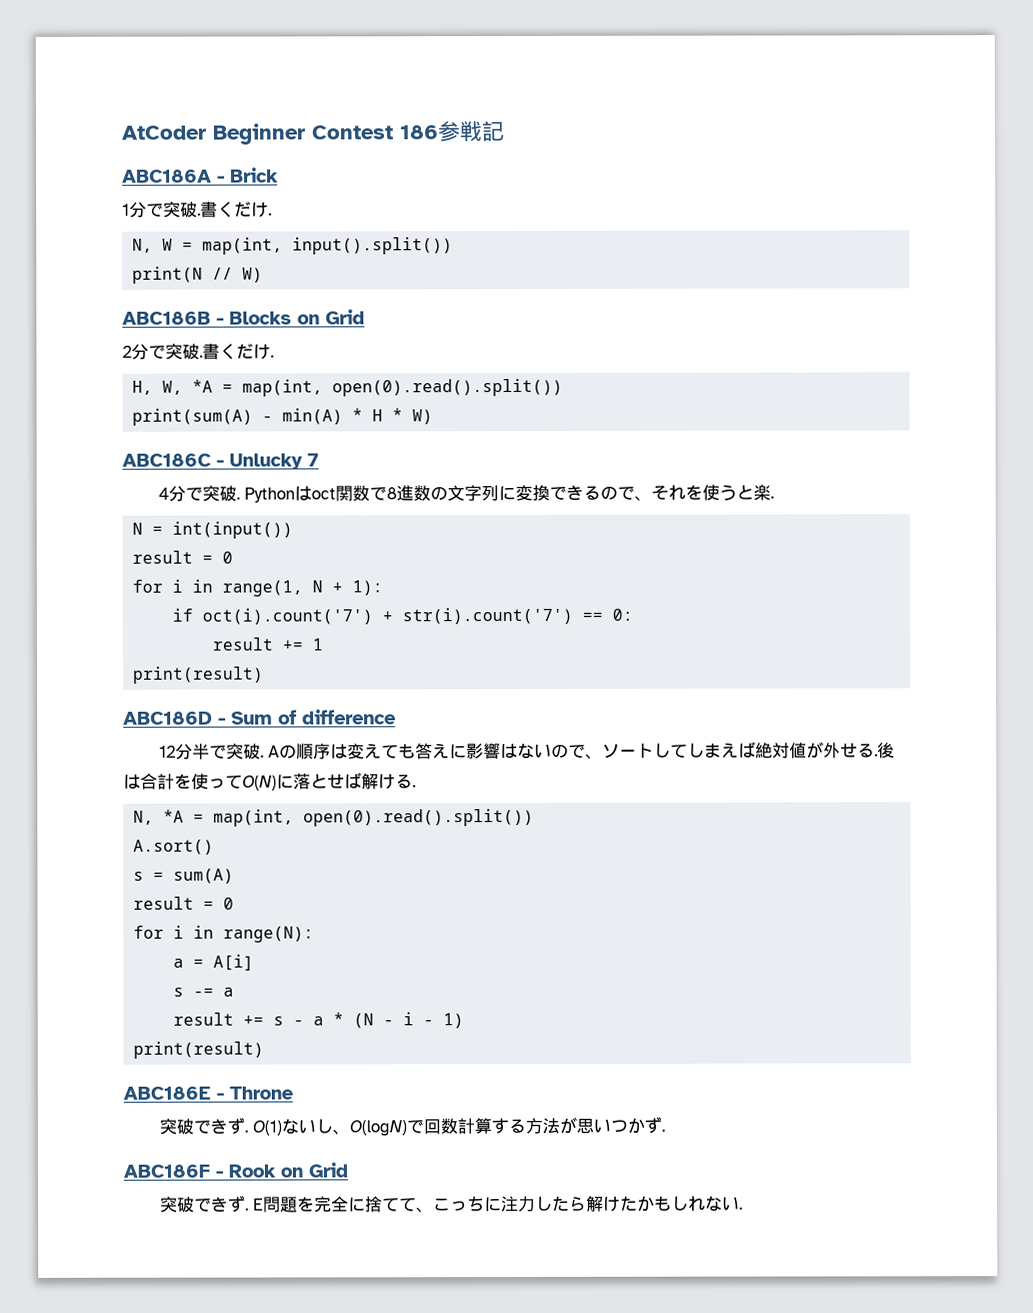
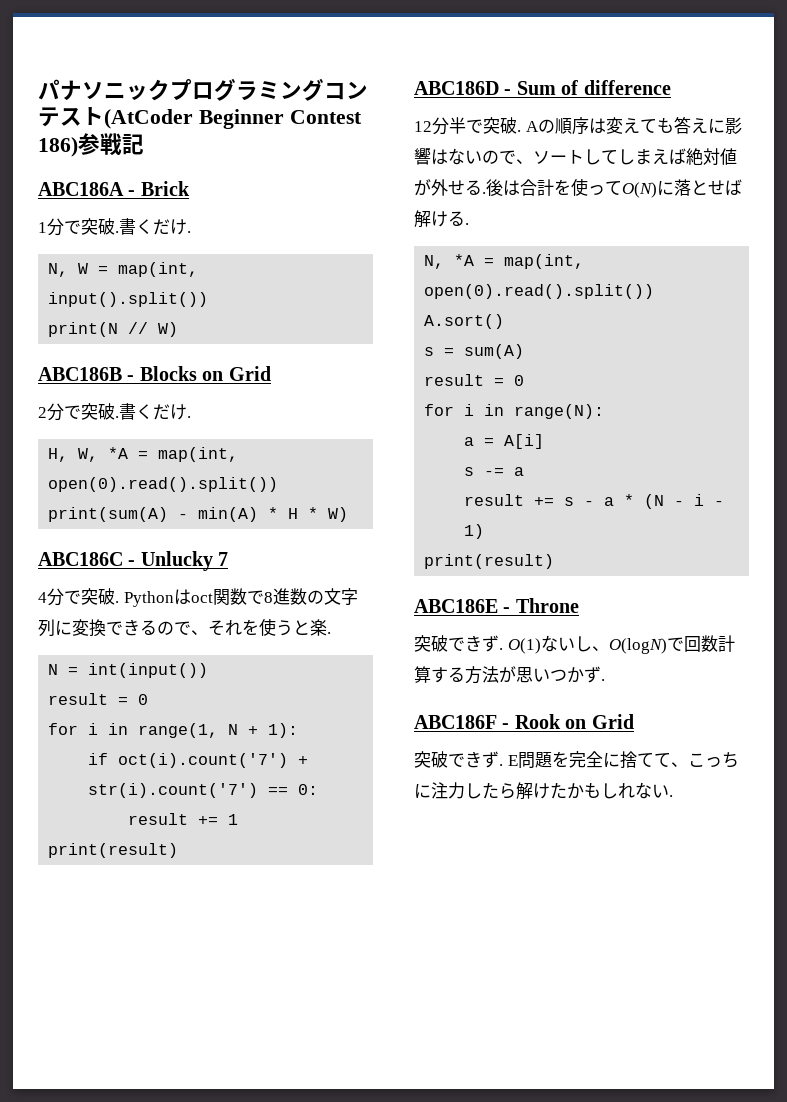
[121,125,207,140] AtCoder -> [38,78,368,101] [38,107,193,129] パナソニックプログラミングコンテスト(AtCoder
[399,125,439,140] 186 -> [38,137,78,157] 186)

